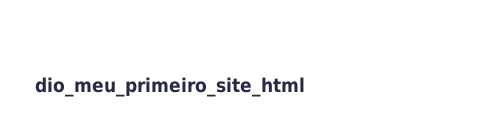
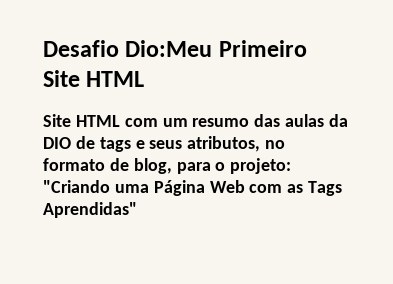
[35,77,305,97] dio_meu_primeiro_site_html -> [43,40,307,57] [43,70,145,87] [43,114,349,127] [43,136,286,152] [43,158,292,174] [43,180,343,196] [43,202,137,218] Desafio Dio:Meu Primeiro Site HTML // Site HTML com um resumo das aulas da DIO de tags e seus atributos, no formato de blog, para o projeto: "Criando uma Página Web com as Tags Aprendidas"

